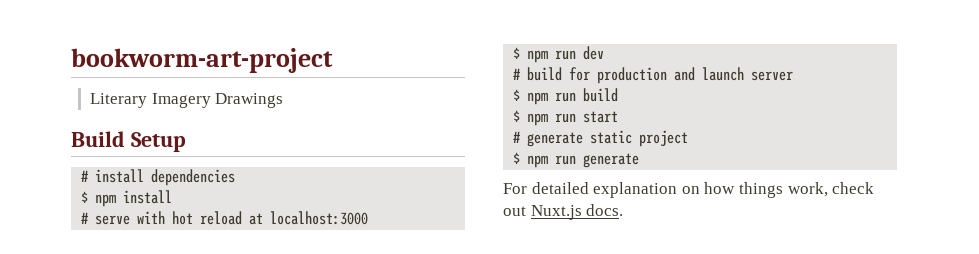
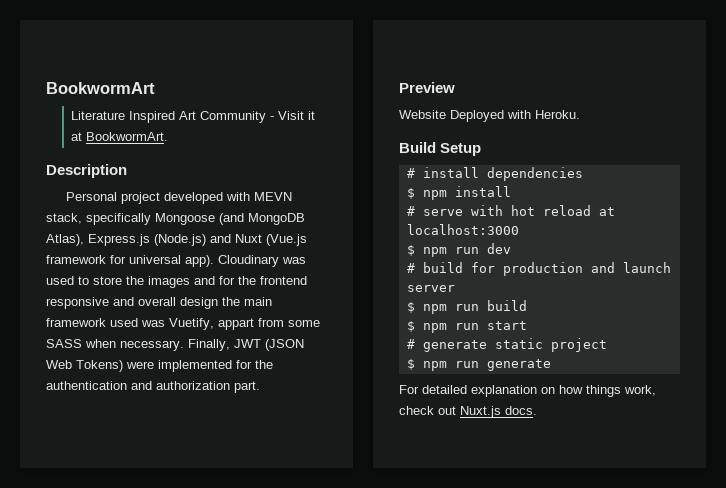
[71,48,333,73] [89,93,284,108] bookworm-art-project // Literary Imagery Drawings -> [46,82,155,94] [71,111,316,123] [71,132,169,141] [46,164,127,178] [65,192,292,204] [46,213,305,225] [46,234,307,246] [46,255,306,267] [46,276,307,288] [46,297,272,309] [46,318,320,330] [46,339,304,351] [46,360,273,372] [46,381,260,393] [399,82,455,93] [399,110,580,122] BookwormArt // Literature Inspired Art Community - Visit it at BookwormArt. // Description // Personal project developed with MEVN stack, specifically Mongoose (and MongoDB Atlas), Express.js (Node.js) and Nuxt (Vue.js framework for universal app). Cloudinary was used to store the images and for the frontend responsive and overall design the main framework used was Vuetify, appart from some SASS when necessary. Finally, JWT (JSON Web Tokens) were implemented for the authentication and authorization part. // Preview // Website Deployed with Heroku.

